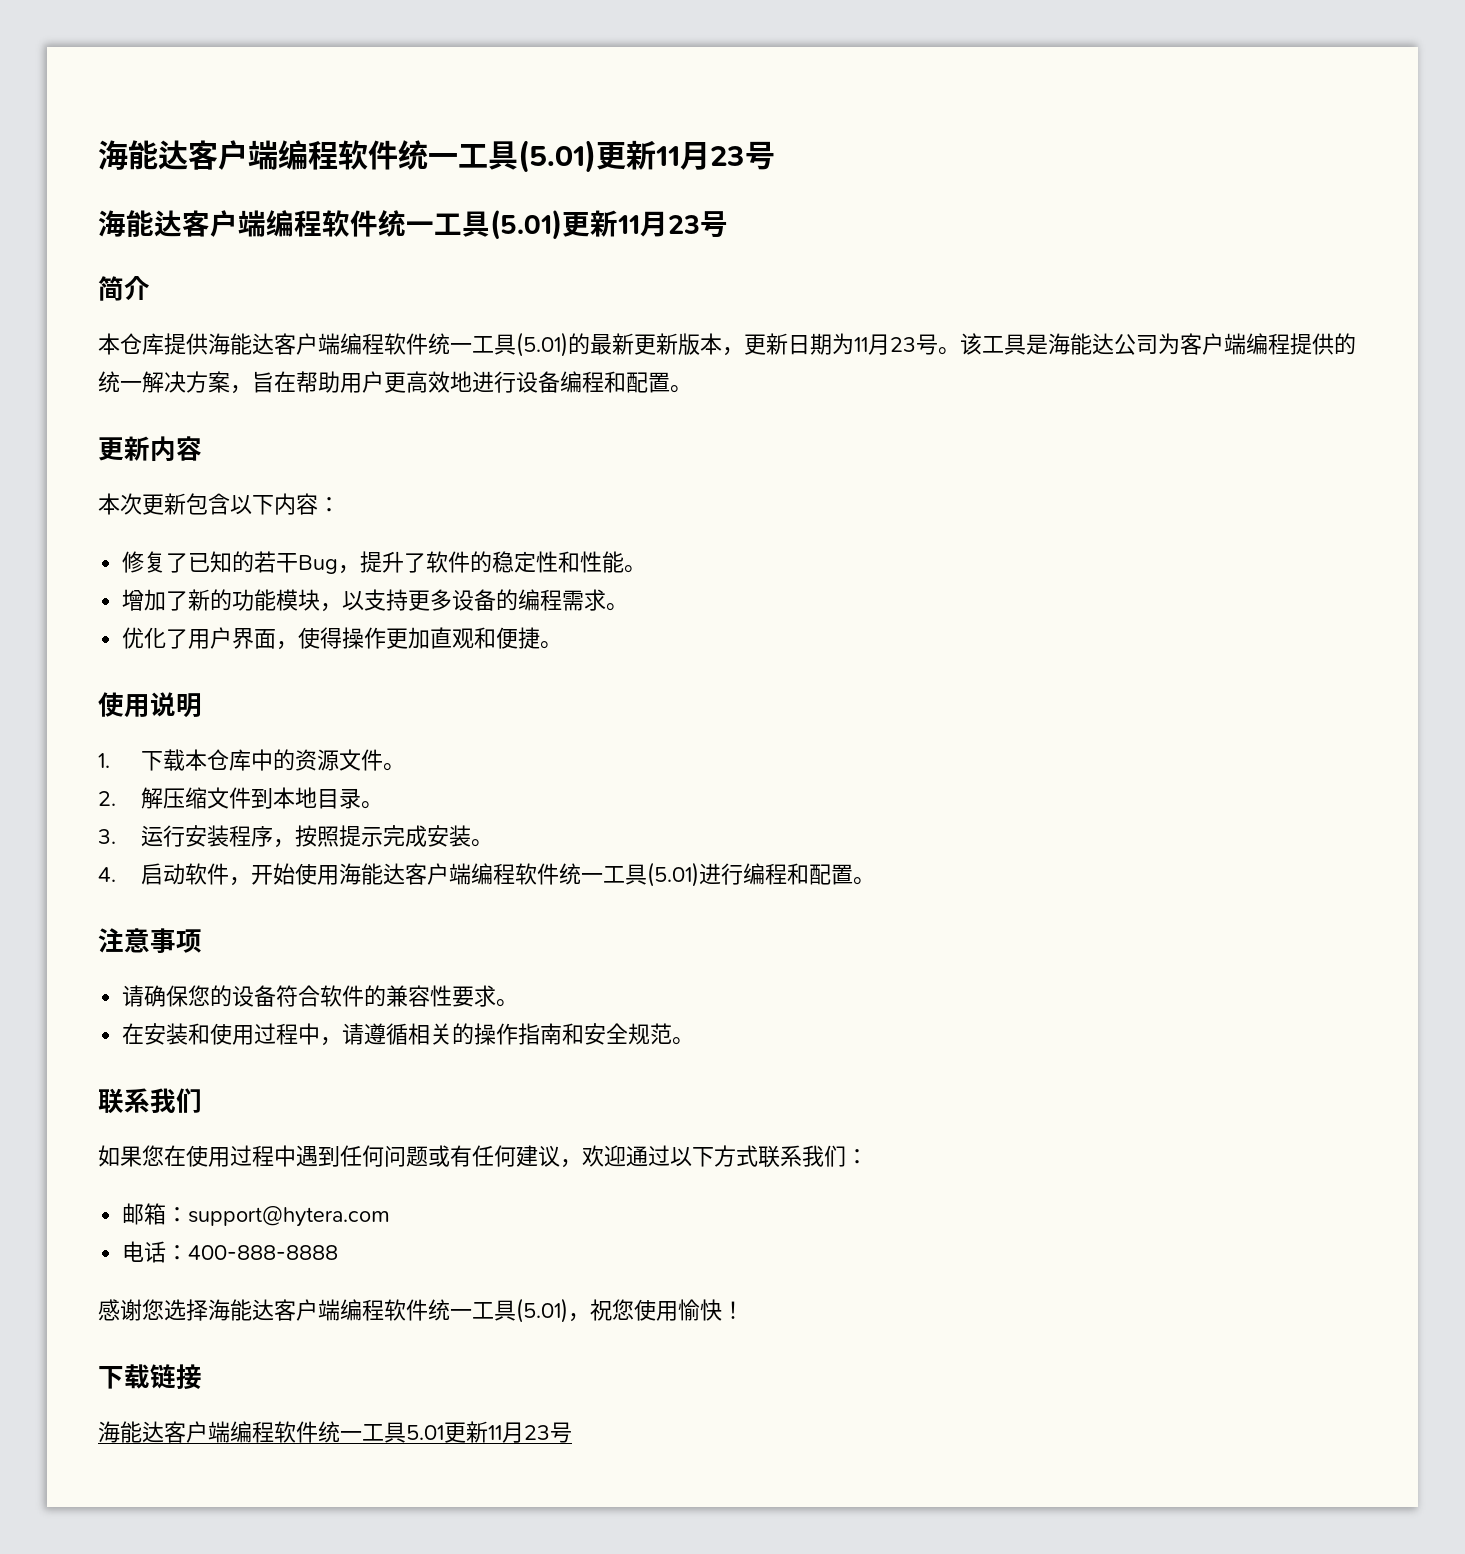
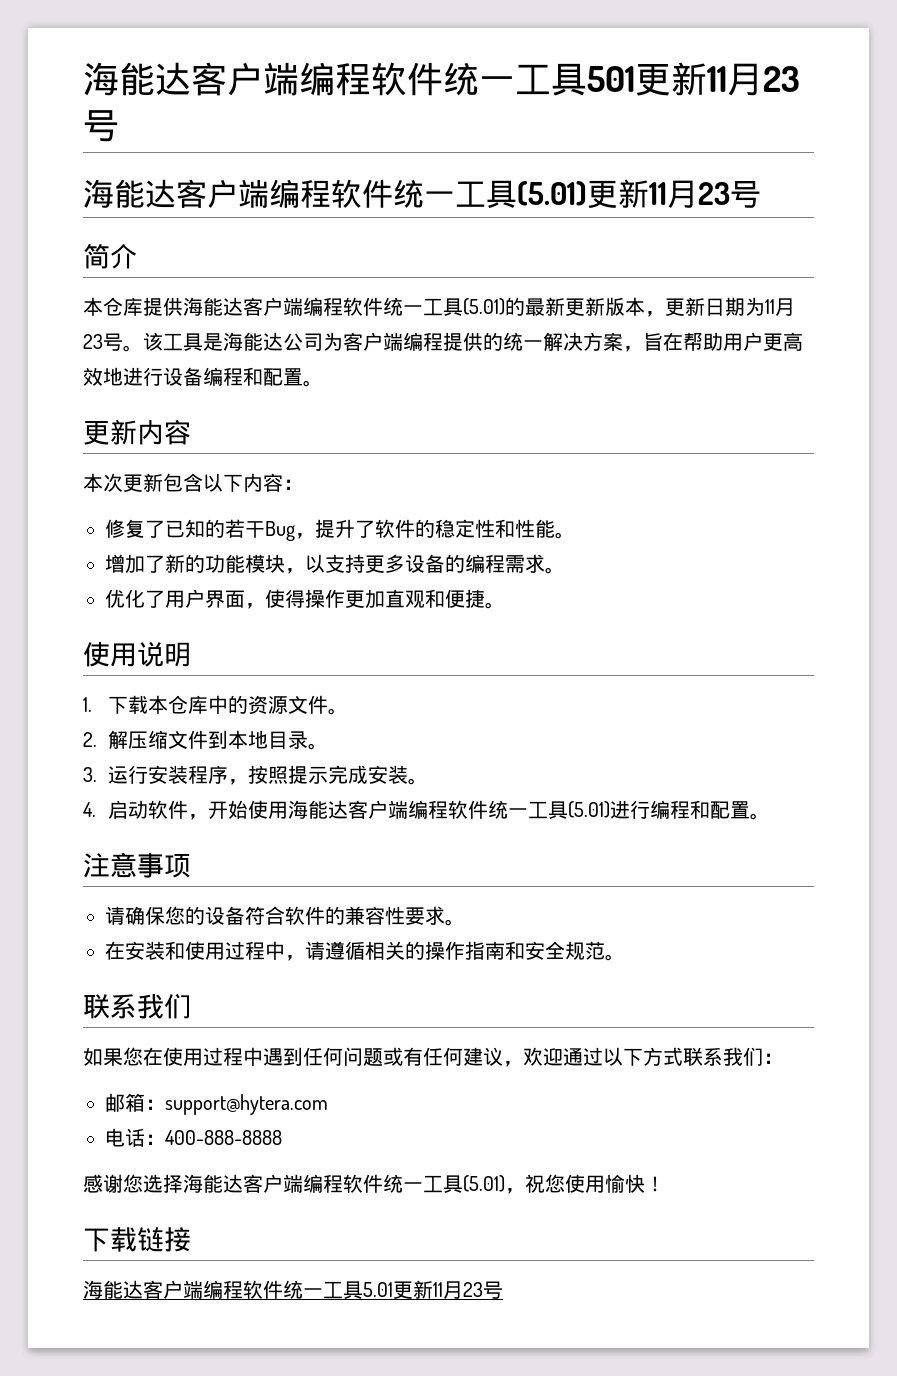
[98,140,596,173] 海能达客户端编程软件统一工具(5.01) -> [83,62,635,96] 海能达客户端编程软件统一工具501

